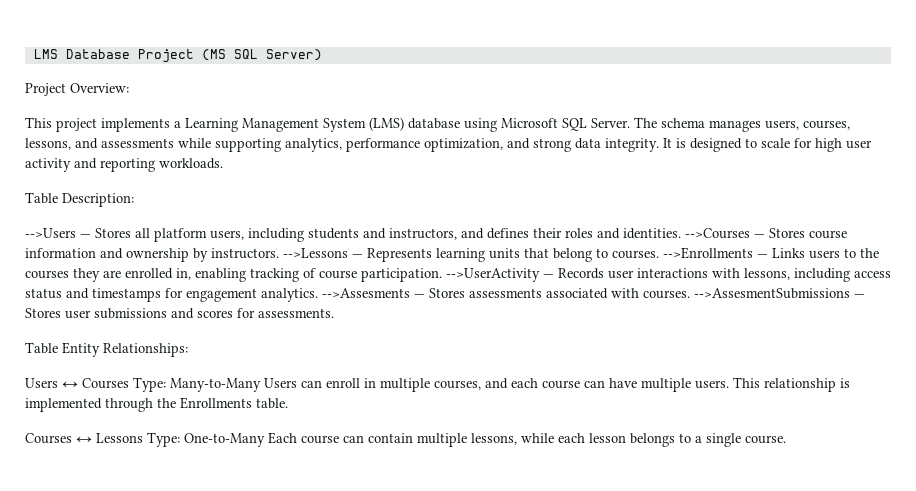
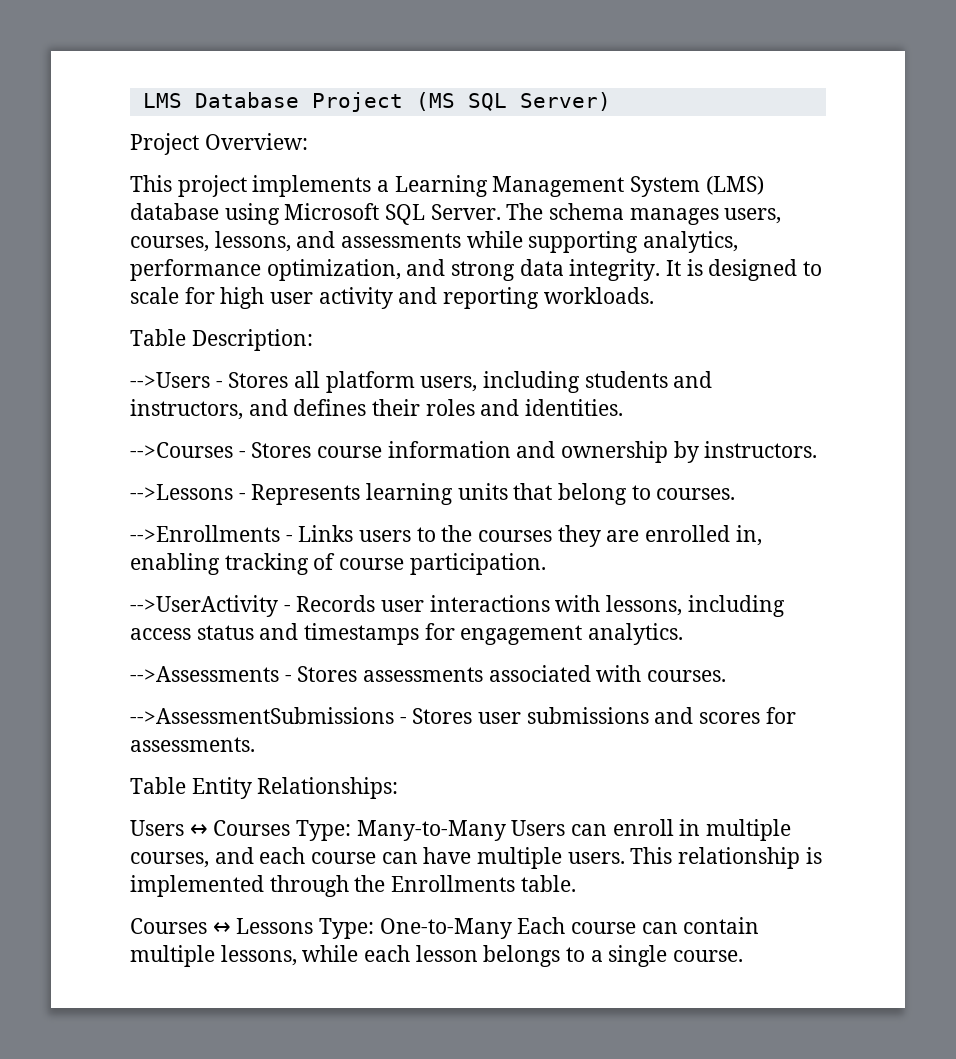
[80,234,91,238] — -> [215,381,223,388] -
[685,228,765,239] -->Courses — -> [130,442,246,458] // -->Courses -
[283,248,363,258] -->Lessons — -> [130,484,246,500] // -->Lessons -
[663,247,768,259] -->Enrollments — -> [130,525,293,542] // -->Enrollments -
[446,268,554,282] -->UserActivity — -> [130,595,291,617] // -->UserActivity -
[322,288,425,298] -->Assesments — -> [130,666,292,682] // -->Assessments -
[694,288,865,299] -->AssesmentSubmissions — -> [130,707,407,724] // -->AssessmentSubmissions -

